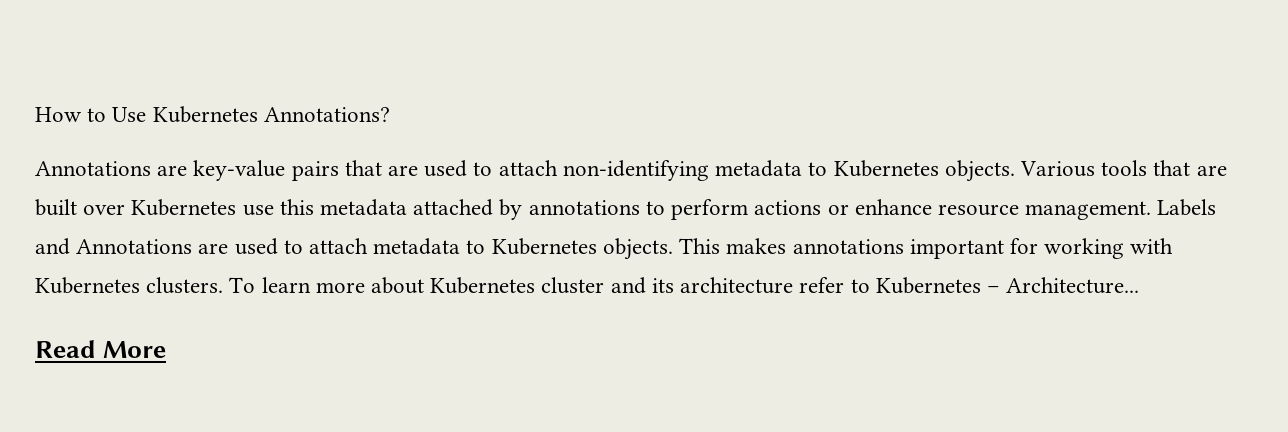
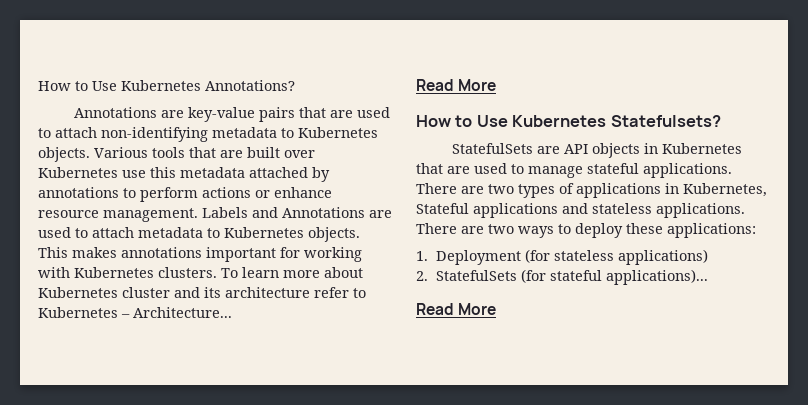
(167, 349) none -> [416,115,721,127] [452,143,743,158] [416,163,732,178] [416,183,767,198] [416,203,745,218] [416,223,756,238] [416,249,709,265] [416,269,709,285] [416,303,497,315] // How to Use Kubernetes Statefulsets? // StatefulSets are API objects in Kubernetes that are used to manage stateful applications. There are two types of applications in Kubernetes, Stateful applications and stateless applications. There are two ways to deploy these applications: // 1. Deployment (for stateless applications) // 2. StatefulSets (for stateful applications)... // Read More

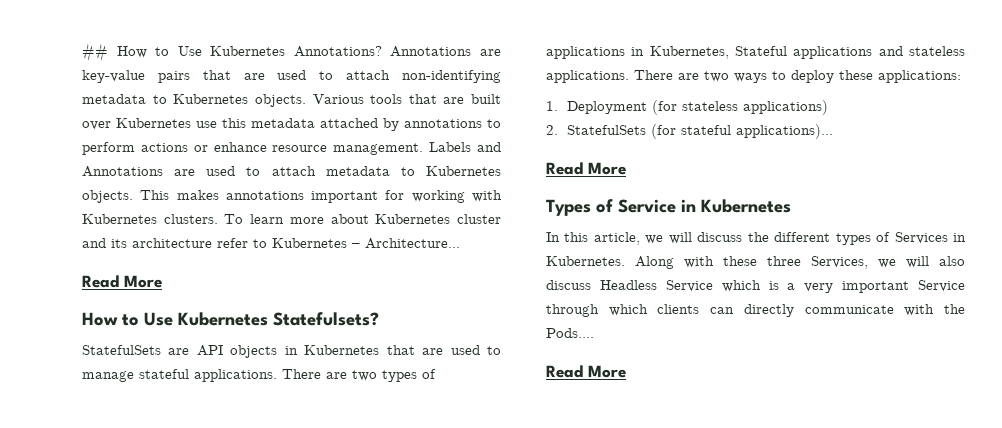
(38, 86) none -> [82,43,108,62] ##
(295, 85) // -> (382, 51) none
(497, 309) none -> [546,199,791,216] [546,232,966,245] [546,256,965,269] [546,280,965,293] [546,304,965,317] [546,328,594,338] [546,365,626,378] // Types of Service in Kubernetes // In this article, we will discuss the different types of Services in Kubernetes. Along with these three Services, we will also discuss Headless Service which is a very important Service through which clients can directly communicate with the Pods.... // Read More

